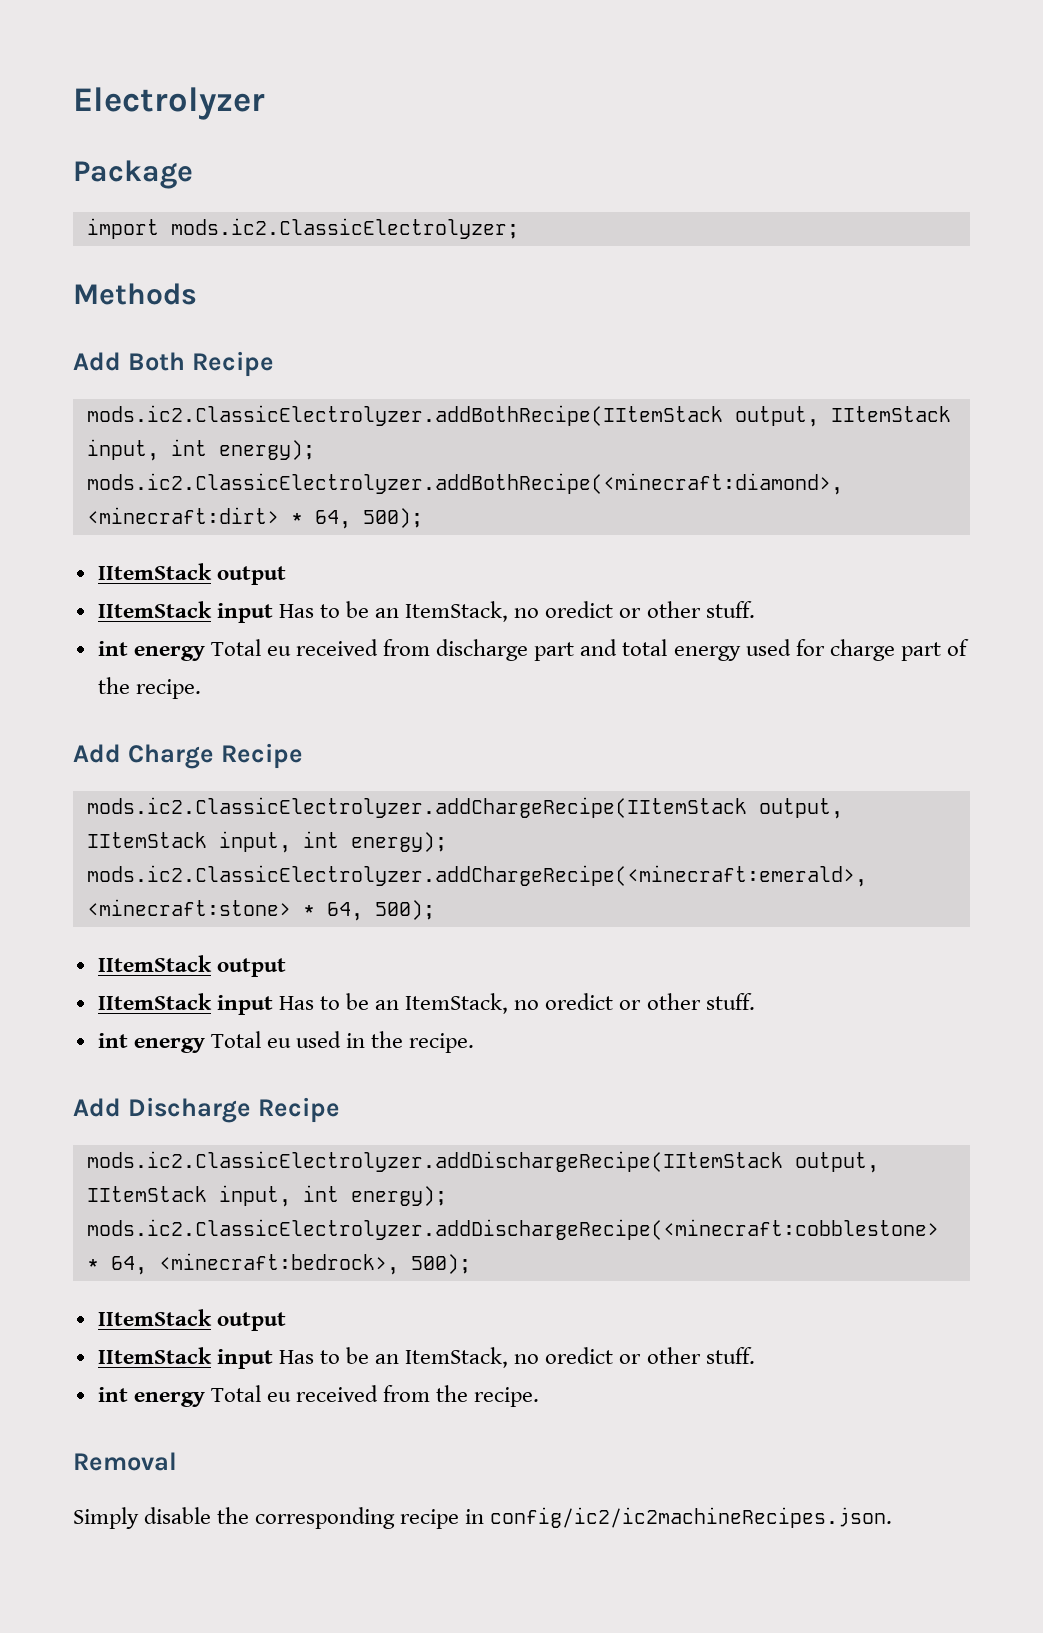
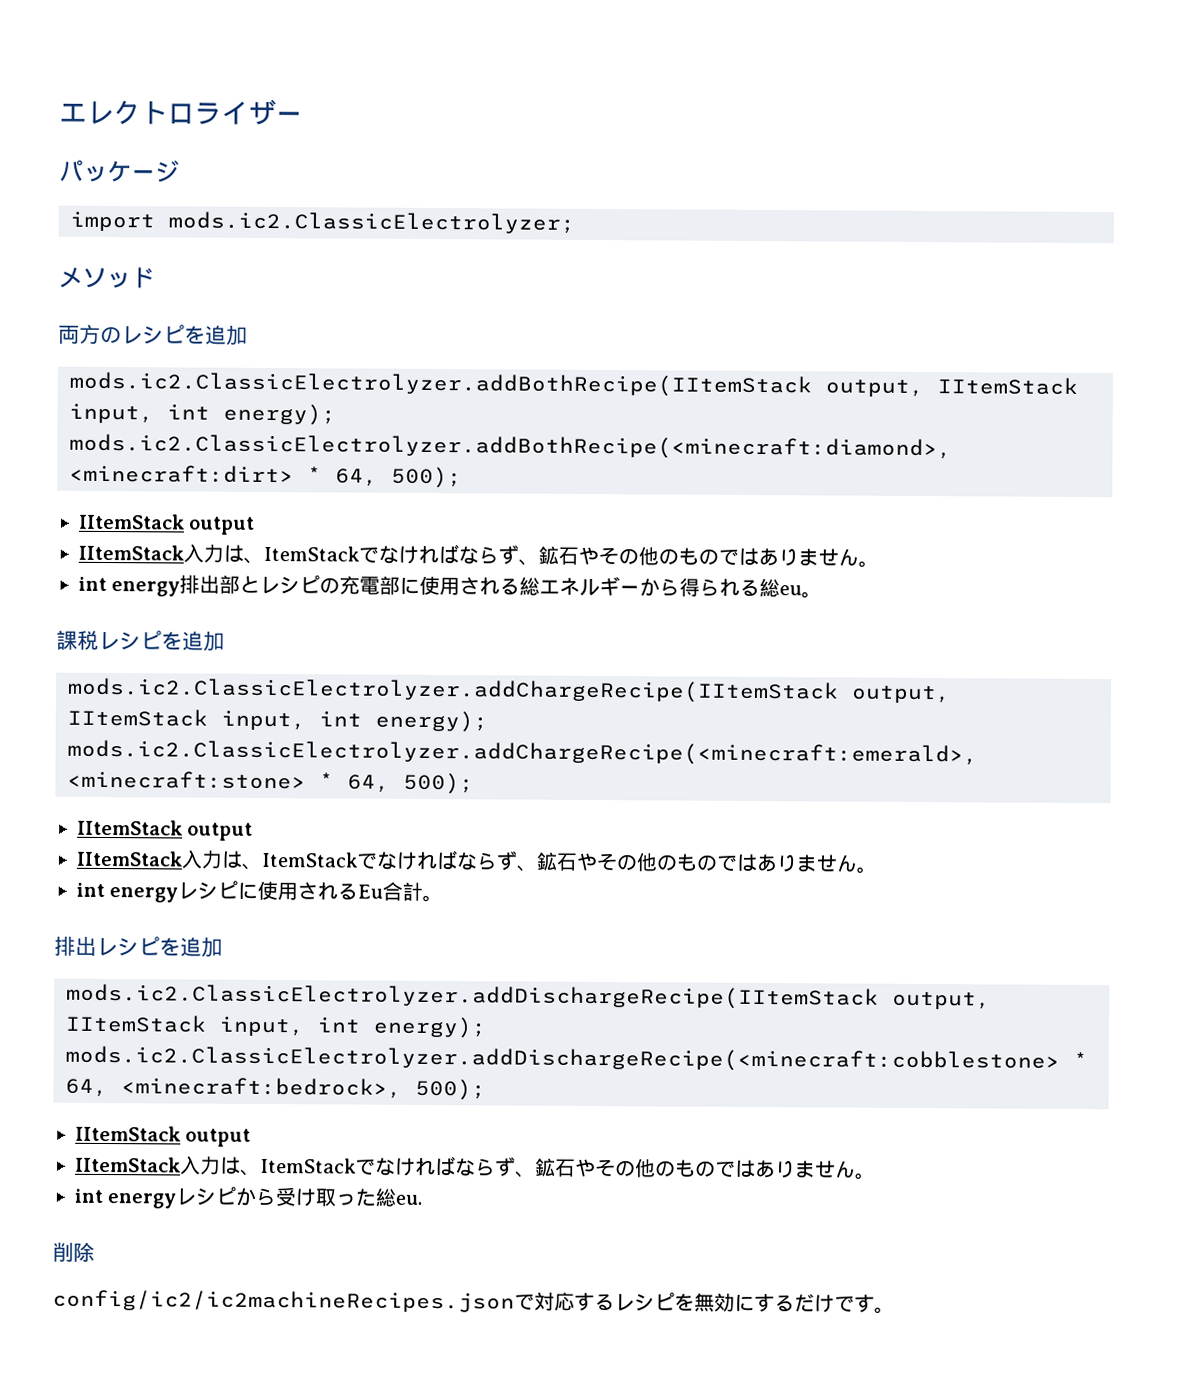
[73,87,265,120] [73,160,193,189] [86,218,519,239] [73,283,197,305] [73,351,274,377] Electrolyzer // Package // import mods.ic2.ClassicElectrolyzer; // Methods // Add Both Recipe -> [59,98,303,126] [59,159,180,183] [70,210,575,234] [58,266,155,289] [58,323,248,346] エレクトロライザー // パッケージ // import mods.ic2.ClassicElectrolyzer; // メソッド // 両方のレシピを追加
[216,601,755,623] [97,639,969,661] [97,677,201,699] [73,743,303,769] input Has to be an ItemStack, no oredict or other stuff. // int energy Total eu received from discharge part and total energy used for charge part of the recipe. // Add Charge Recipe -> [183,543,879,568] [78,574,823,599] [56,630,225,652] 入力は、ItemStackでなければならず、鉱石やその他のものではありません。 // int energy排出部とレシピの充電部に使用される総エネルギーから得られる総eu。 // 課税レシピを追加
[216,993,755,1015] [97,1031,475,1053] [73,1097,340,1123] input Has to be an ItemStack, no oredict or other stuff. // int energy Total eu used in the recipe. // Add Discharge Recipe -> [181,849,877,874] [76,880,444,903] [54,935,223,958] 入力は、ItemStackでなければならず、鉱石やその他のものではありません。 // int energyレシピに使用されるEu合計。 // 排出レシピを追加
[216,1347,755,1369] [97,1385,540,1407] [73,1452,177,1471] [73,1507,893,1529] input Has to be an ItemStack, no oredict or other stuff. // int energy Total eu received from the recipe. // Removal // Simply disable the corresponding recipe in config/ic2/ic2machineRecipes.json. -> [180,1155,876,1180] [74,1186,423,1209] [52,1241,95,1262] [52,1289,895,1314] 入力は、ItemStackでなければならず、鉱石やその他のものではありません。 // int energyレシピから受け取った総eu. // 削除 // config/ic2/ic2machineRecipes.jsonで対応するレシピを無効にするだけです。

